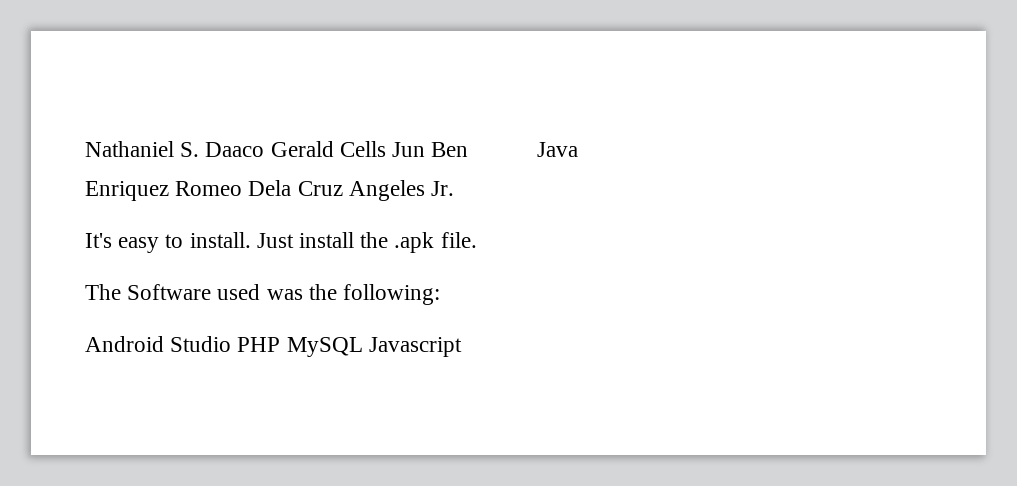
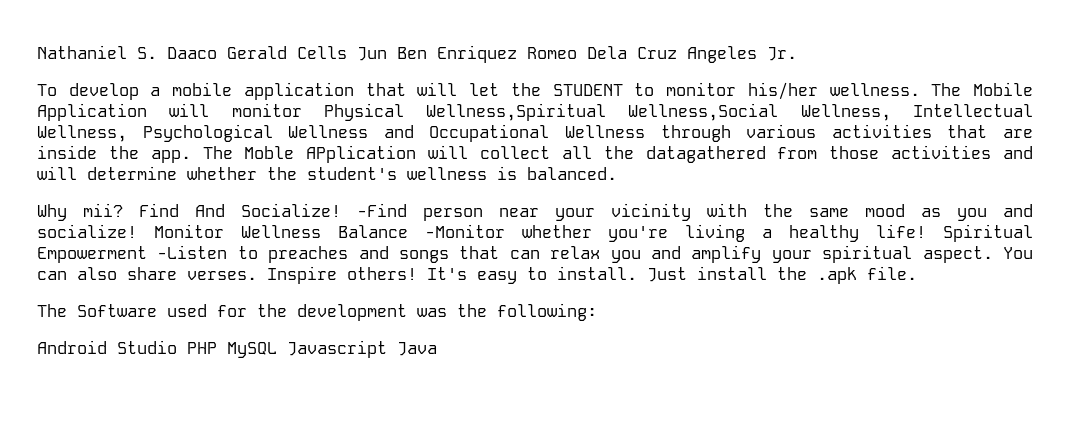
(455, 188) none -> [37,82,1033,100] [37,103,1033,121] [37,124,1034,142] [37,145,1034,163] [37,166,617,180] [37,203,1033,221] [37,224,1033,242] [37,245,1033,263] [37,266,417,284] To develop a mobile application that will let the STUDENT to monitor his/her wellness. The Mobile Application will monitor Physical Wellness,Spiritual Wellness,Social Wellness, Intellectual Wellness, Psychological Wellness and Occupational Wellness through various activities that are inside the app. The Moble APplication will collect all the datagathered from those activities and will determine whether the student's wellness is balanced. // Why mii? Find And Socialize! -Find person near your vicinity with the same mood as you and socialize! Monitor Wellness Balance -Monitor whether you're living a healthy life! Spiritual Empowerment -Listen to preaches and songs that can relax you and amplify your spiritual aspect. You can also share verses. Inspire others!
(261, 292) none -> [217,304,407,321] for the development

